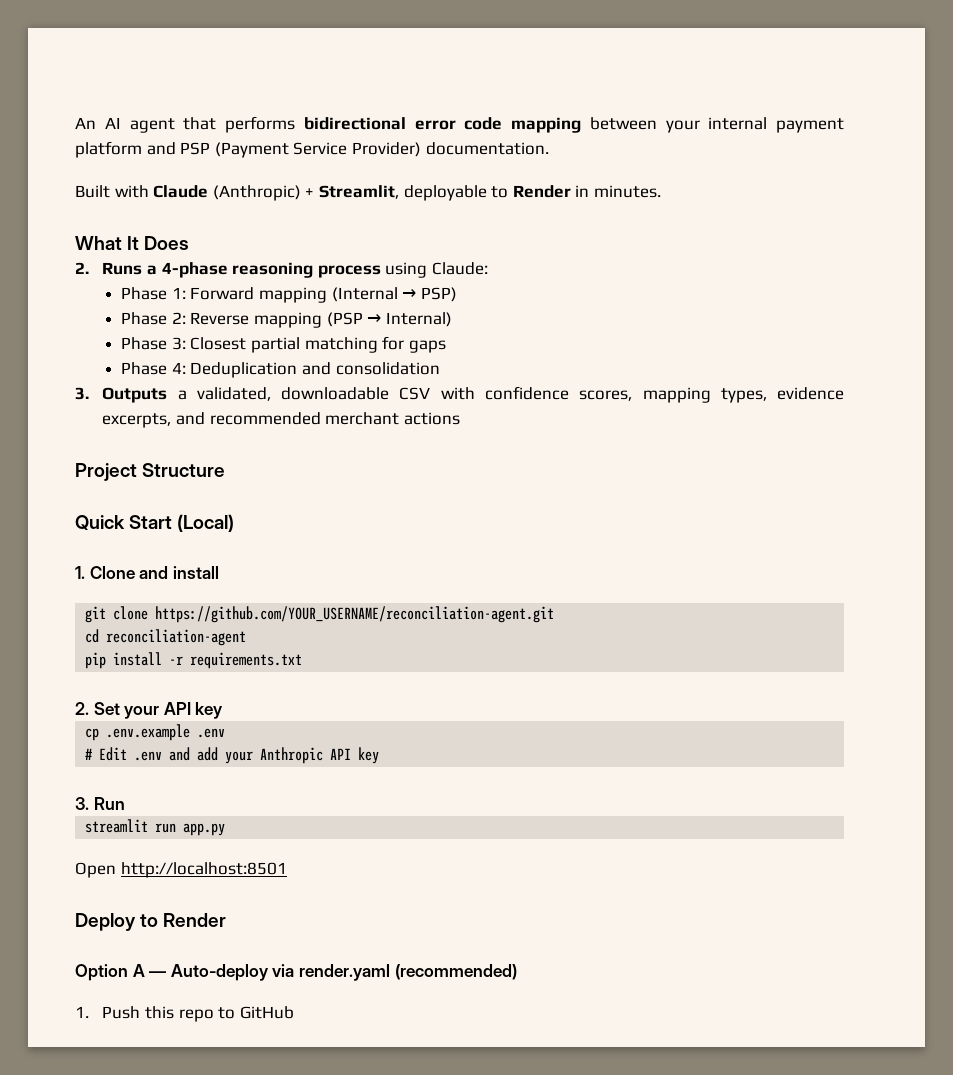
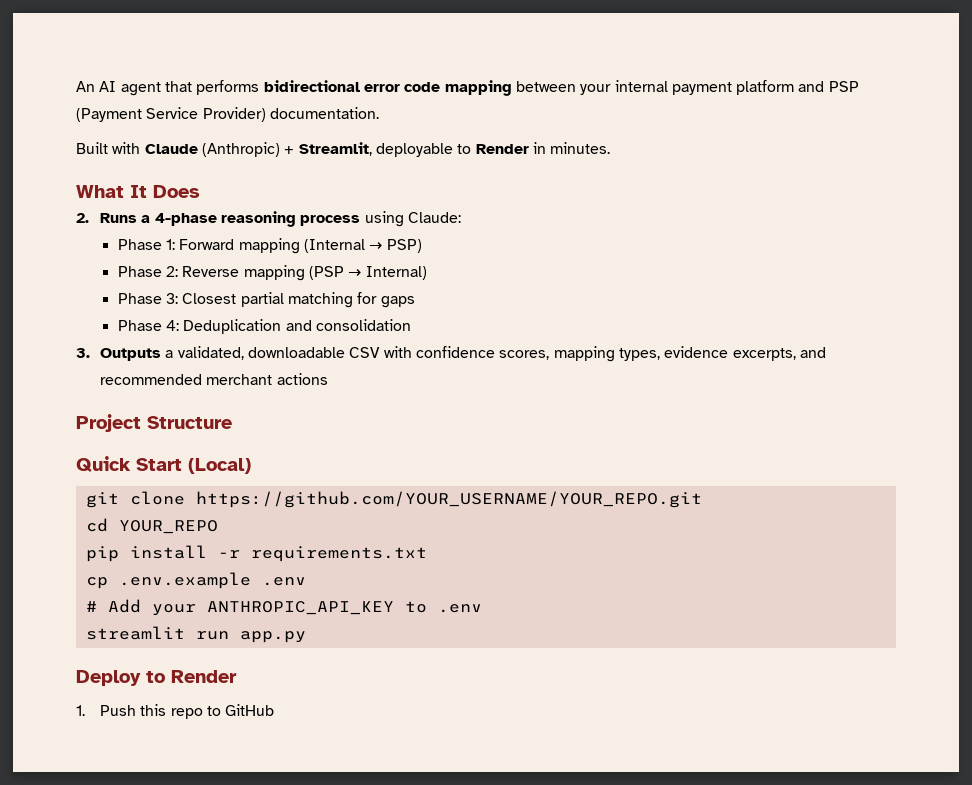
[75,566,219,579] // 1. Clone and install -> (251, 466) none
[155,606,555,623] https://github.com/YOUR_USERNAME/reconciliation-agent.git -> [195,491,702,508] https://github.com/YOUR_USERNAME/YOUR_REPO.git
[106,629,247,646] reconciliation-agent -> [118,520,218,534] YOUR_REPO
[75,702,224,719] // 2. Set your API key -> (427, 554) none
[99,747,380,764] [75,797,125,810] Edit .env and add your Anthropic API key // 3. Run -> [107,599,482,616] Add your ANTHROPIC_API_KEY to .env
[75,862,287,878] // Open http://localhost:8501 -> (306, 637) none
[75,964,517,981] // Option A — Auto-deploy via render.yaml (recommended) -> (237, 676) none

